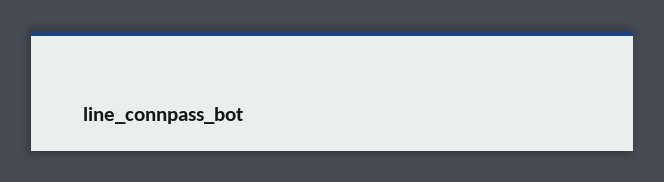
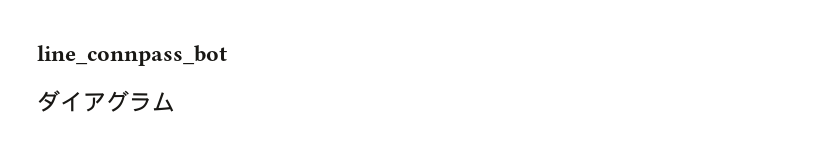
(243, 115) none -> [37,90,175,112] // ダイアグラム

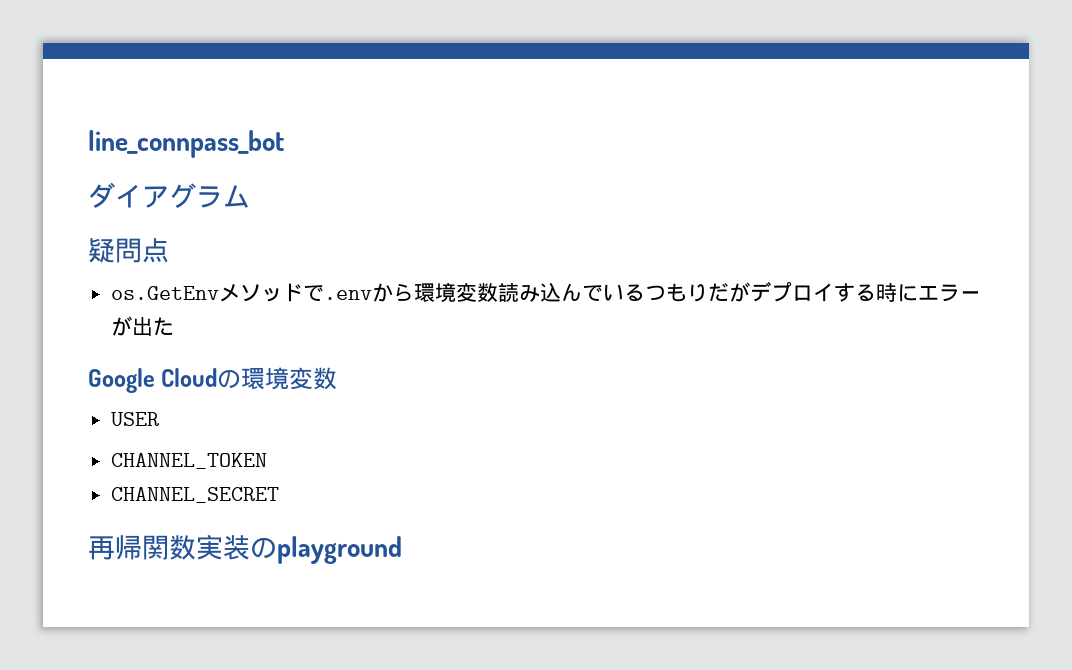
(175, 102) none -> [88,238,169,263] [110,281,981,302] [110,316,174,336] [88,367,338,393] [110,412,159,426] [110,453,267,469] [110,487,279,503] [88,534,402,564] // 疑問点 // os.GetEnvメソッドで.envから環境変数読み込んでいるつもりだがデプロイする時にエラーが出た // Google Cloudの環境変数 // USER // CHANNEL_TOKEN // CHANNEL_SECRET // 再帰関数実装のplayground

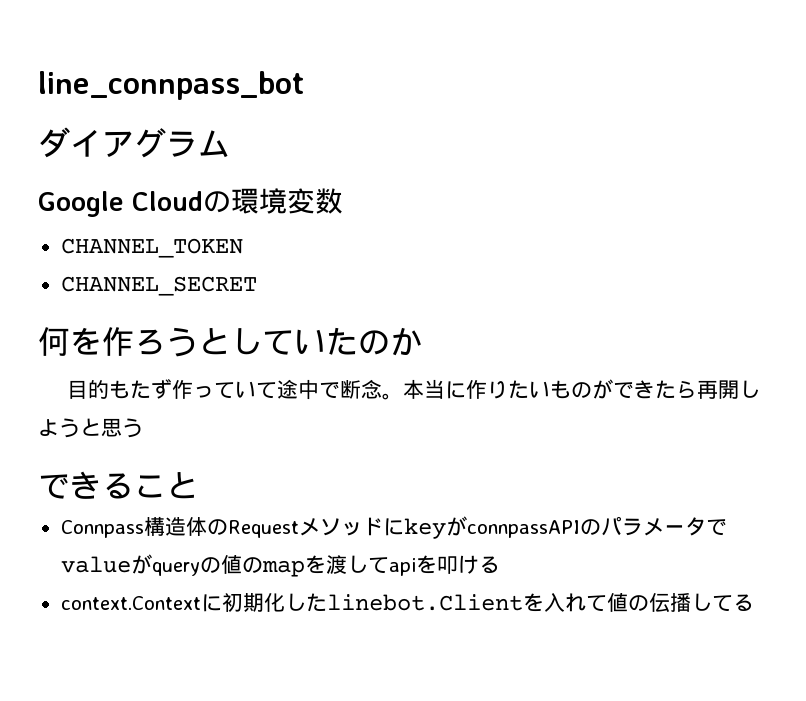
[88,238,169,263] [110,281,981,302] [110,316,174,336] // 疑問点 // os.GetEnvメソッドで.envから環境変数読み込んでいるつもりだがデプロイする時にエラーが出た -> (230, 144) none
[110,412,159,426] // USER -> (343, 201) none
[88,534,402,564] 再帰関数実装のplayground -> [38,327,422,357] [67,379,761,400] [38,418,143,438] [38,471,198,499] [60,516,727,539] [60,554,500,577] [60,593,754,613] 何を作ろうとしていたのか // 目的もたず作っていて途中で断念。本当に作りたいものができたら再開しようと思う // できること // Connpass構造体のRequestメソッドにkeyがconnpassAPIのパラメータでvalueがqueryの値のmapを渡してapiを叩ける // context.Contextに初期化したlinebot.Clientを入れて値の伝播してる

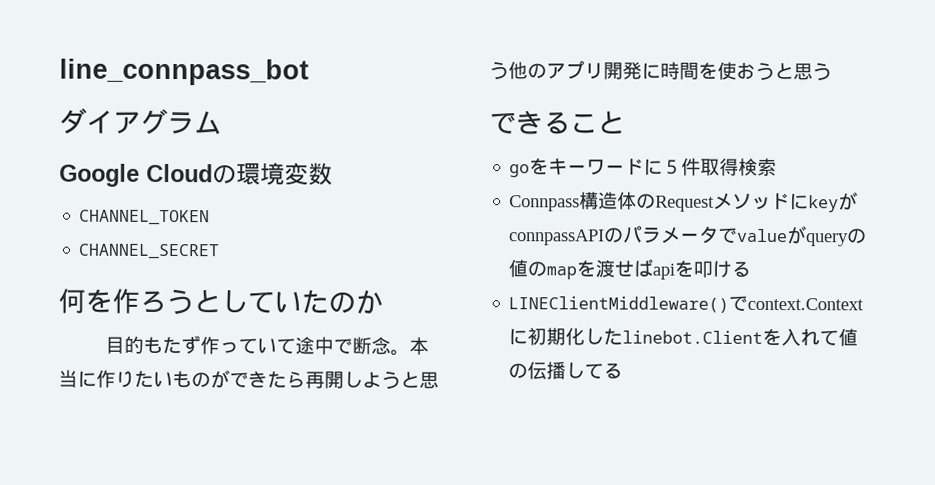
[38,471,198,499] // できること -> [508,60,832,81] [489,110,625,135] [509,157,778,178] 他のアプリ開発に時間を使おうと思う // できること // goをキーワードに５件取得検索
[346,555,389,574] して -> [614,258,654,277] せば
(500, 564) none -> [508,295,749,313] LINEClientMiddleware()で

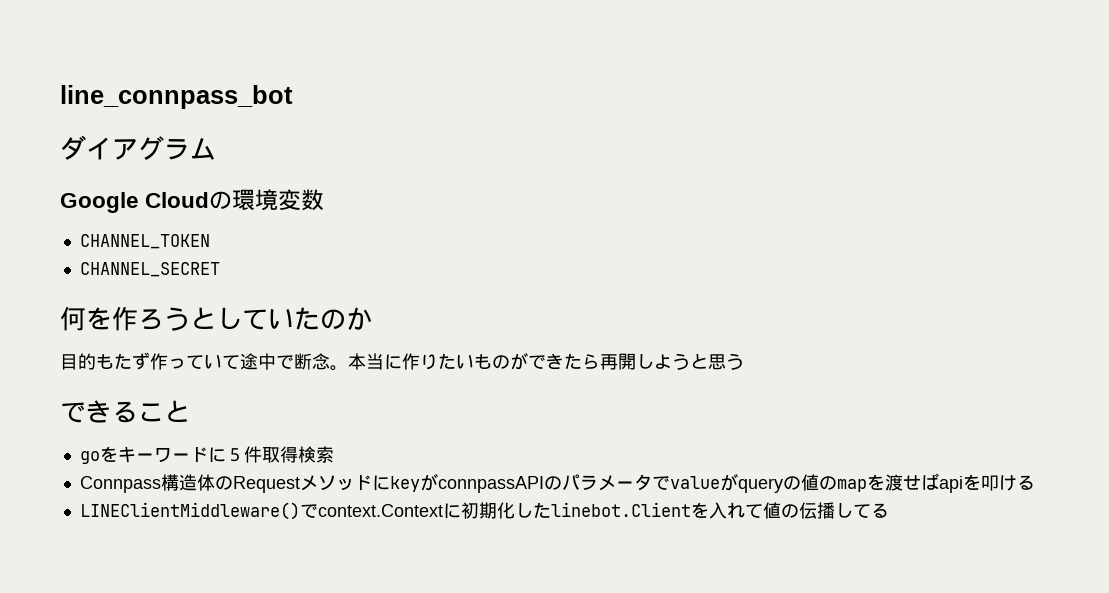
[508,60,832,81] 他のアプリ開発に時間を使おうと思う -> (744, 361) none

